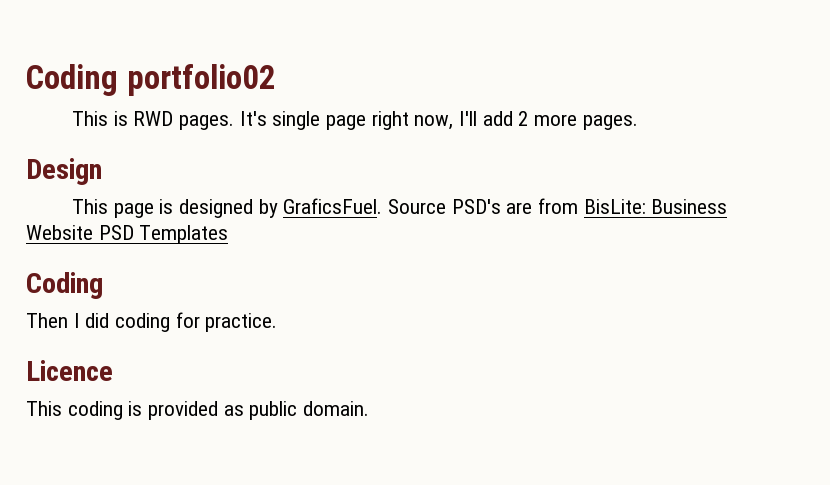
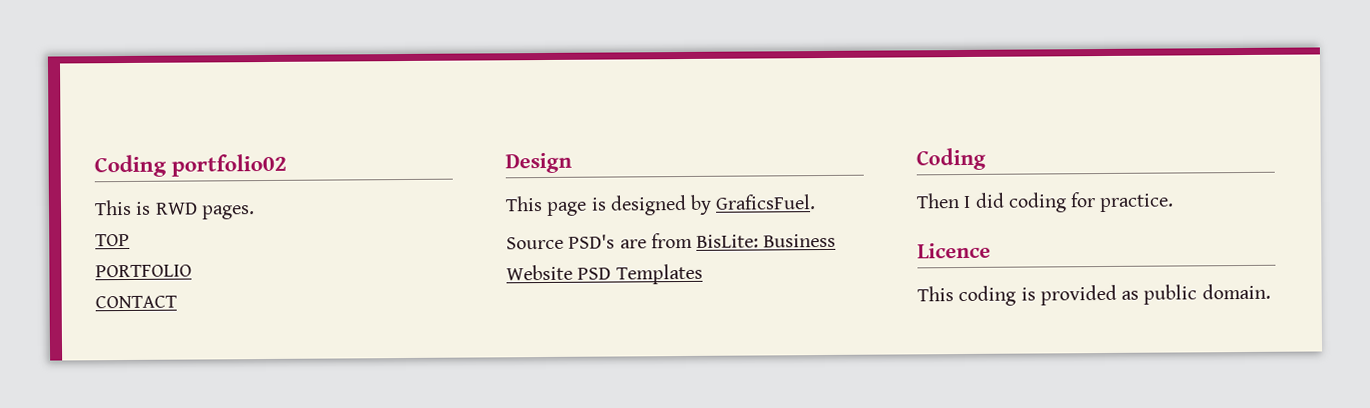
[239,111,638,130] It's single page right now, I'll add 2 more pages. -> [95,233,130,247] [95,264,192,278] [95,295,177,309] // TOP // PORTFOLIO // CONTACT
(383, 206) none -> (817, 202) //

